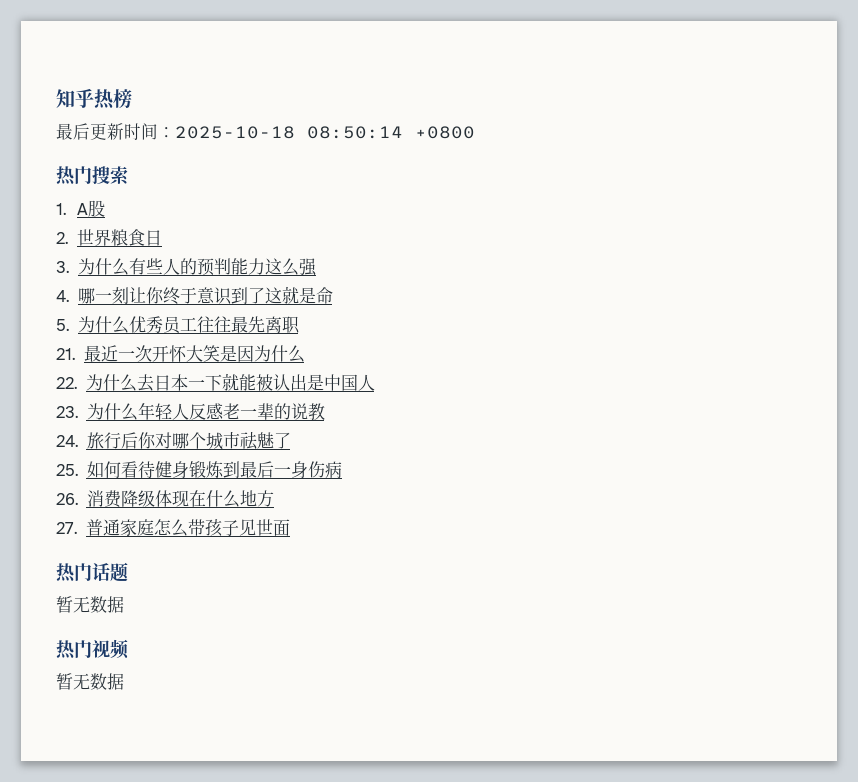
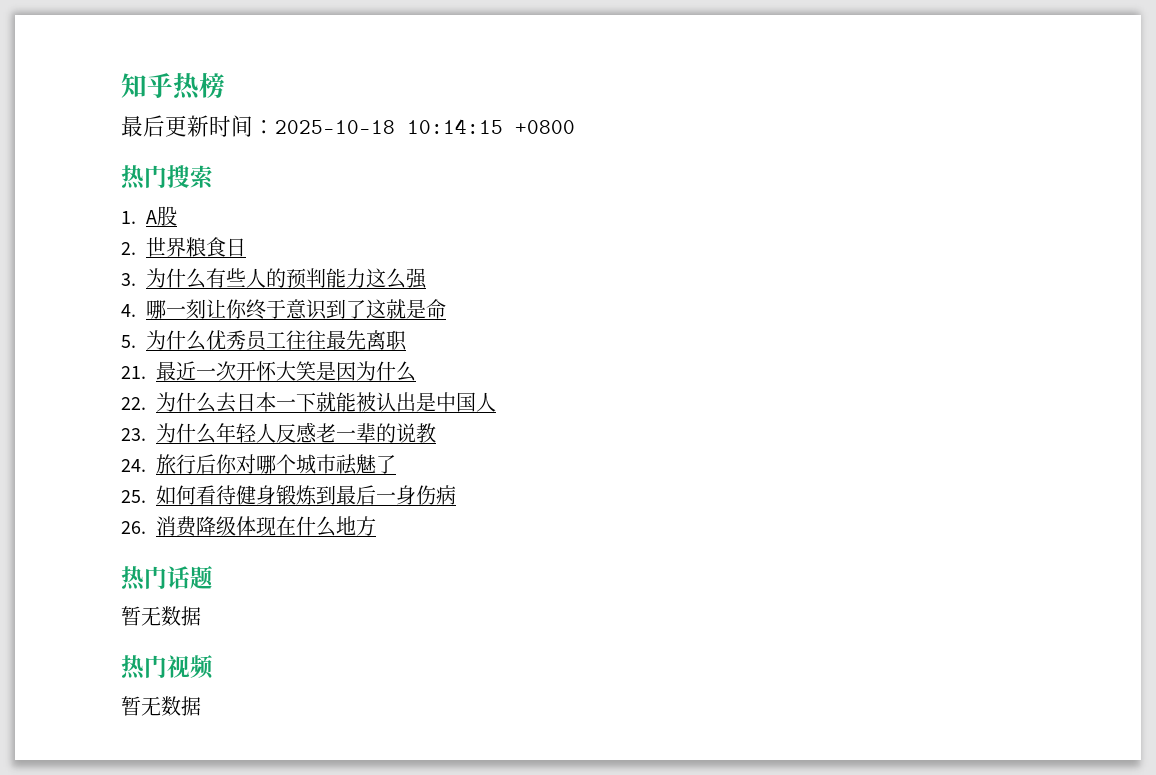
[307,126,403,139] 08:50:14 -> [407,119,503,134] 10:14:15
[56,519,290,537] // 27.普通家庭怎么带孩子见世面 -> (376, 526) none

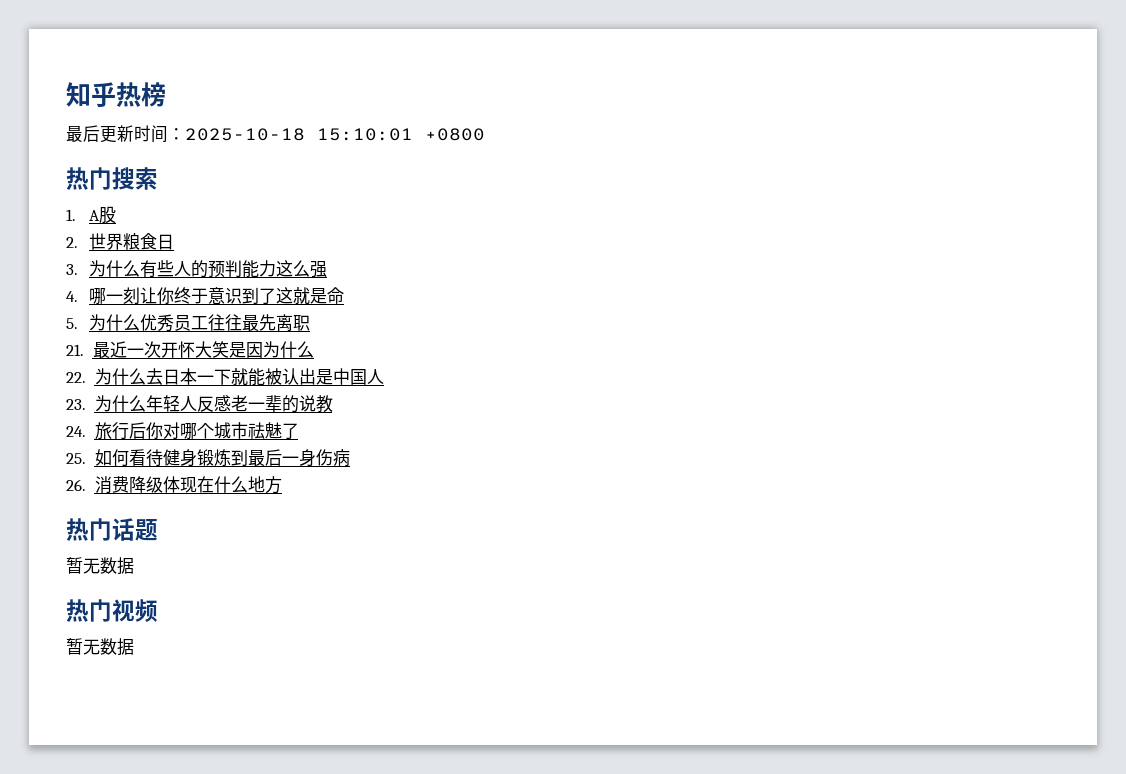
[407,119,503,134] 10:14:15 -> [317,128,413,141] 15:10:01

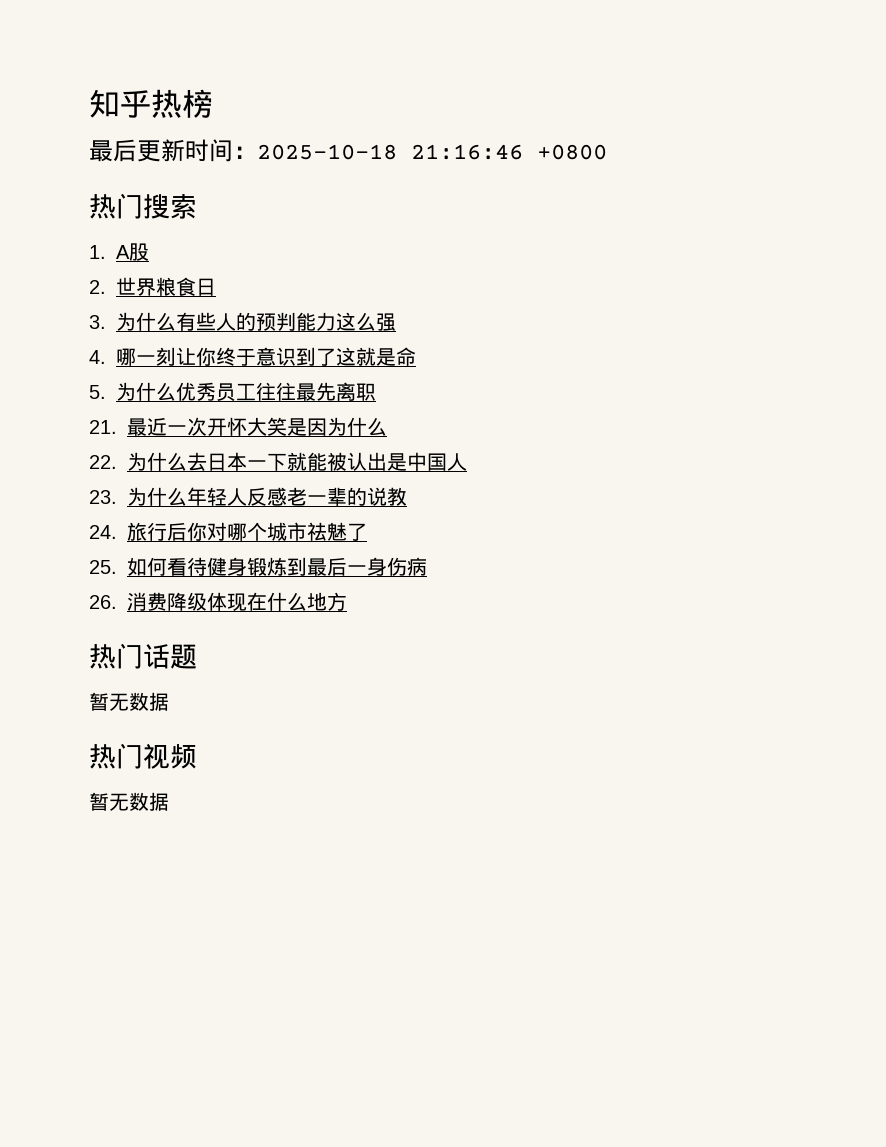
[317,128,413,141] 15:10:01 -> [411,144,523,160] 21:16:46

